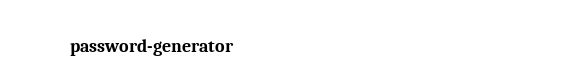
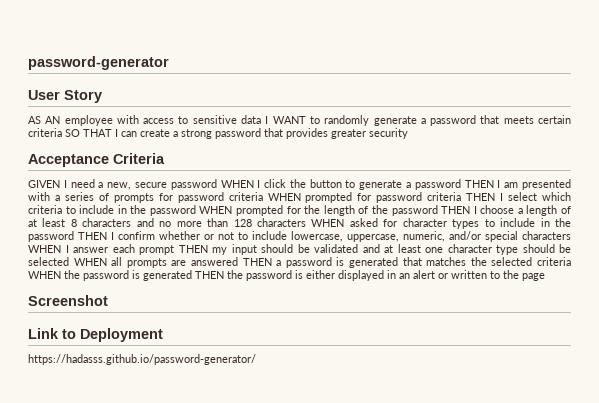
(234, 47) none -> [28,90,102,103] [28,115,572,126] [28,128,408,139] [28,153,165,167] [28,179,571,190] [28,192,571,203] [28,205,571,216] [28,218,572,229] [28,231,571,242] [28,244,571,255] [28,257,572,268] [28,270,545,281] [28,295,108,306] [28,328,163,342] [28,354,256,365] // User Story // AS AN employee with access to sensitive data I WANT to randomly generate a password that meets certain criteria SO THAT I can create a strong password that provides greater security // Acceptance Criteria // GIVEN I need a new, secure password WHEN I click the button to generate a password THEN I am presented with a series of prompts for password criteria WHEN prompted for password criteria THEN I select which criteria to include in the password WHEN prompted for the length of the password THEN I choose a length of at least 8 characters and no more than 128 characters WHEN asked for character types to include in the password THEN I confirm whether or not to include lowercase, uppercase, numeric, and/or special characters WHEN I answer each prompt THEN my input should be validated and at least one character type should be selected WHEN all prompts are answered THEN a password is generated that matches the selected criteria WHEN the password is generated THEN the password is either displayed in an alert or written to the page // Screenshot // Link to Deployment // https://hadasss.github.io/password-generator/

